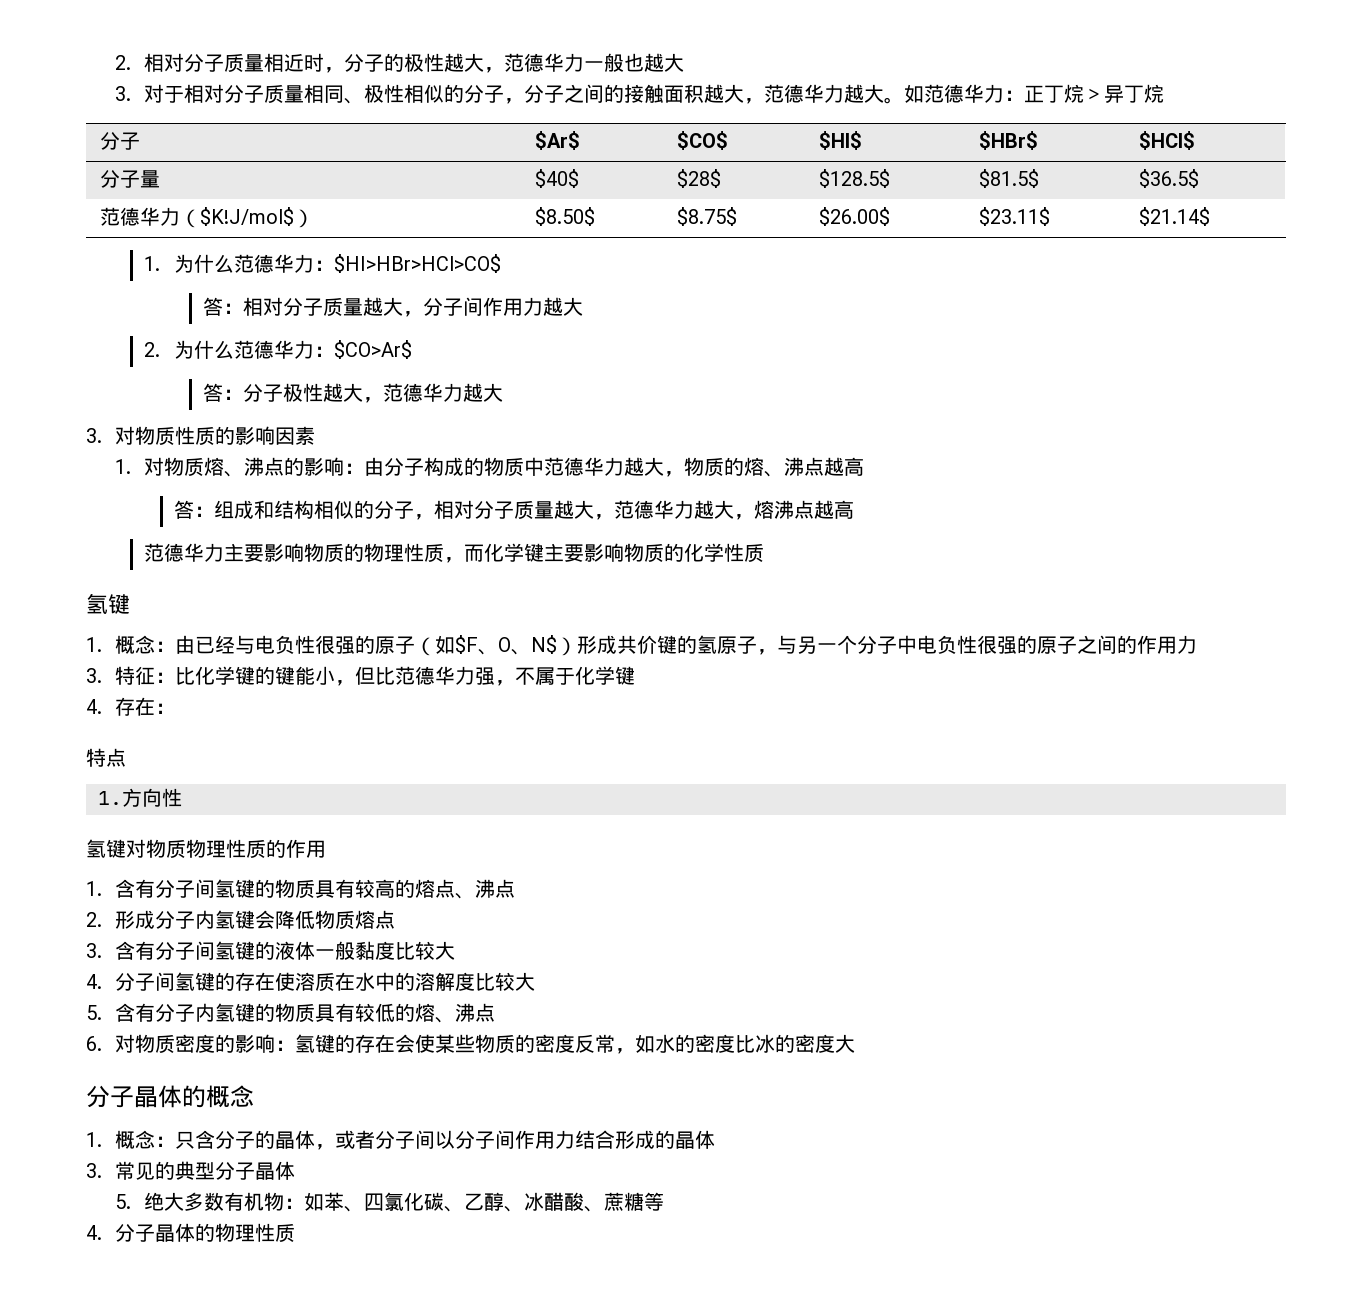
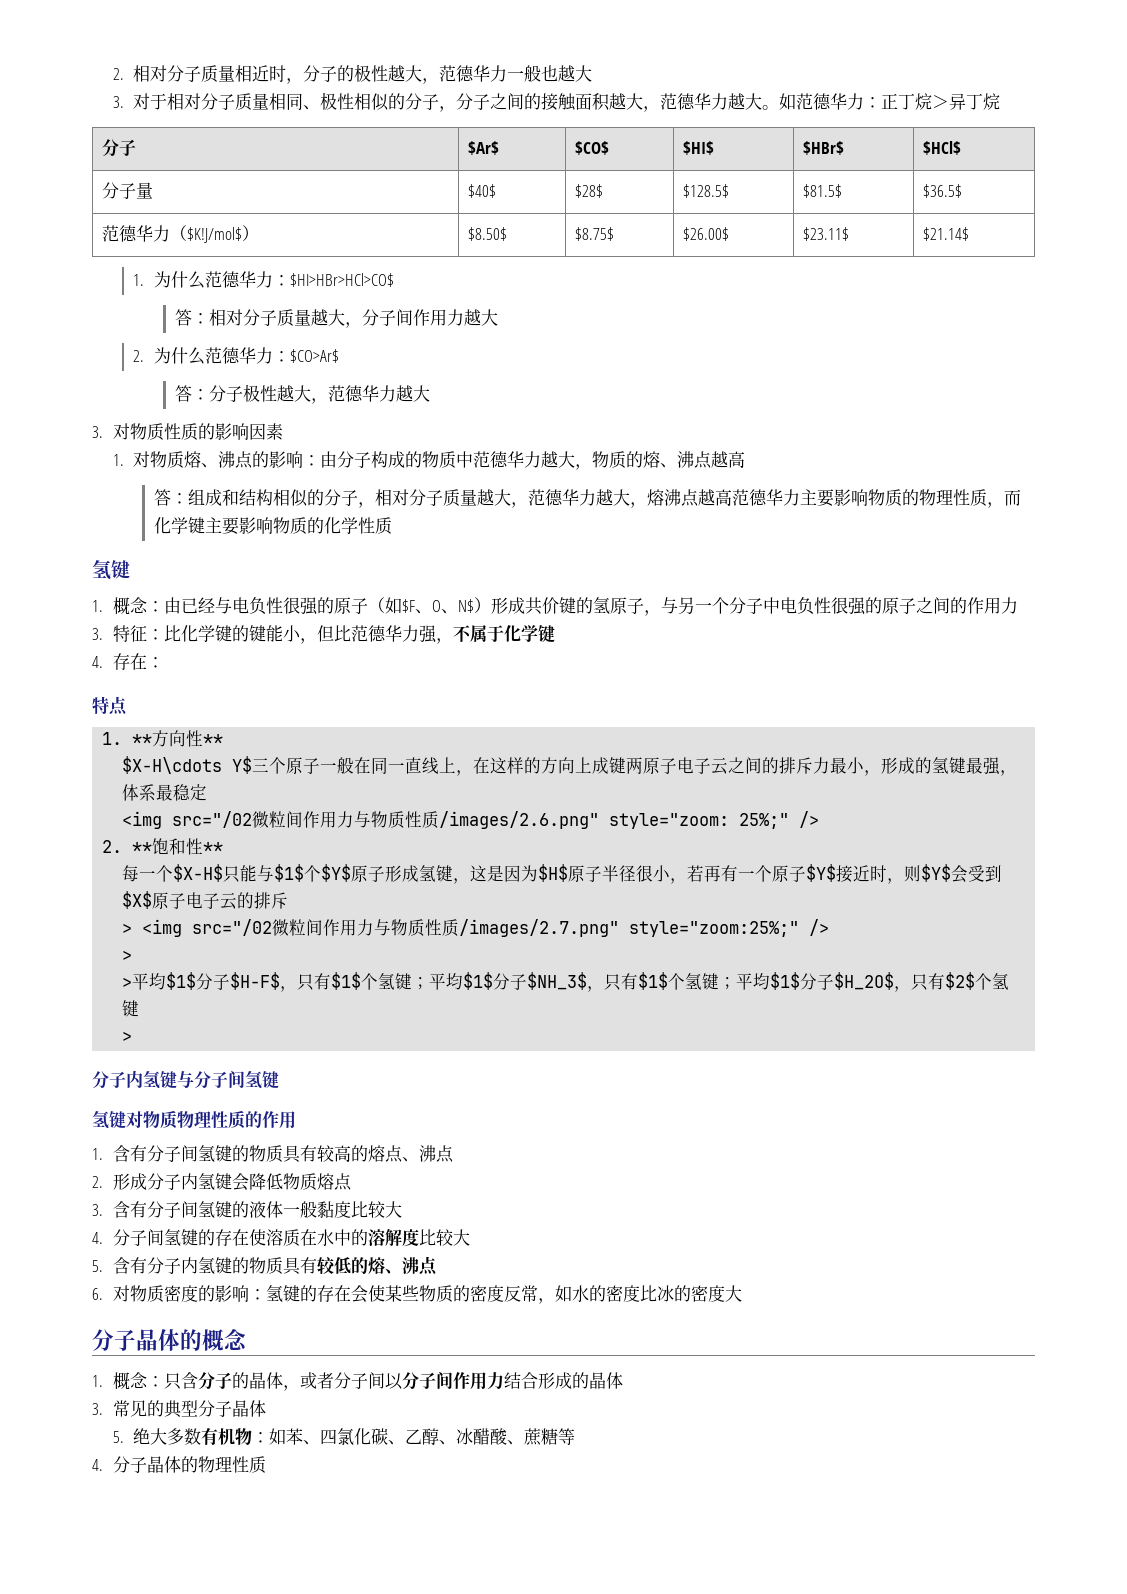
(854, 509) // -> (733, 497) none
(122, 798) none -> [132,734,153,745] **
(182, 797) none -> [203,734,224,745] [122,756,1018,776] [122,784,208,801] [122,811,820,829] [102,838,224,855] [122,864,1003,884] [122,891,289,910] [122,919,830,937] [122,950,133,961] [122,972,1010,992] [122,1000,140,1017] [122,1031,133,1042] [92,1070,279,1089] ** // $X-H\cdots Y$三个原子一般在同一直线上，在这样的方向上成键两原子电子云之间的排斥力最小，形成的氢键最强，体系最稳定 // <img src="/02微粒间作用力与物质性质/images/2.6.png" style="zoom: 25%;" /> // 2. **饱和性** // 每一个$X-H$只能与$1$个$Y$原子形成氢键，这是因为$H$原子半径很小，若再有一个原子$Y$接近时，则$Y$会受到$X$原子电子云的排斥 // > <img src="/02微粒间作用力与物质性质/images/2.7.png" style="zoom:25%;" /> // > // >平均$1$分子$H-F$，只有$1$个氢键；平均$1$分子$NH_3$，只有$1$个氢键；平均$1$分子$H_2O$，只有$2$个氢键 // > // 分子内氢键与分子间氢键

